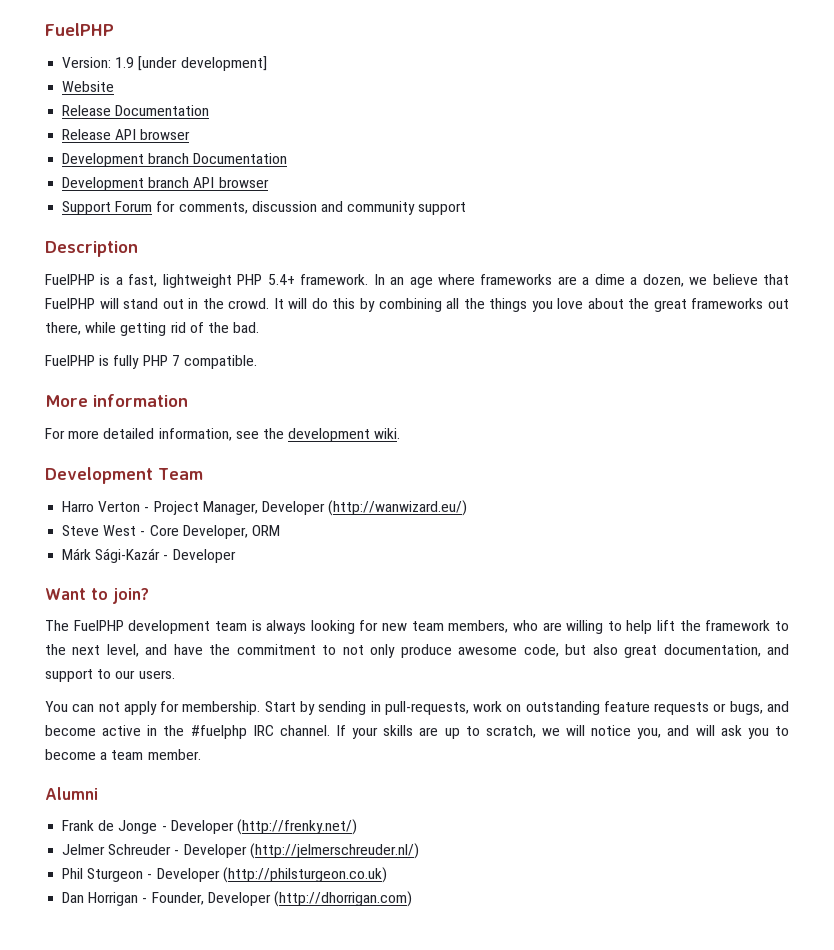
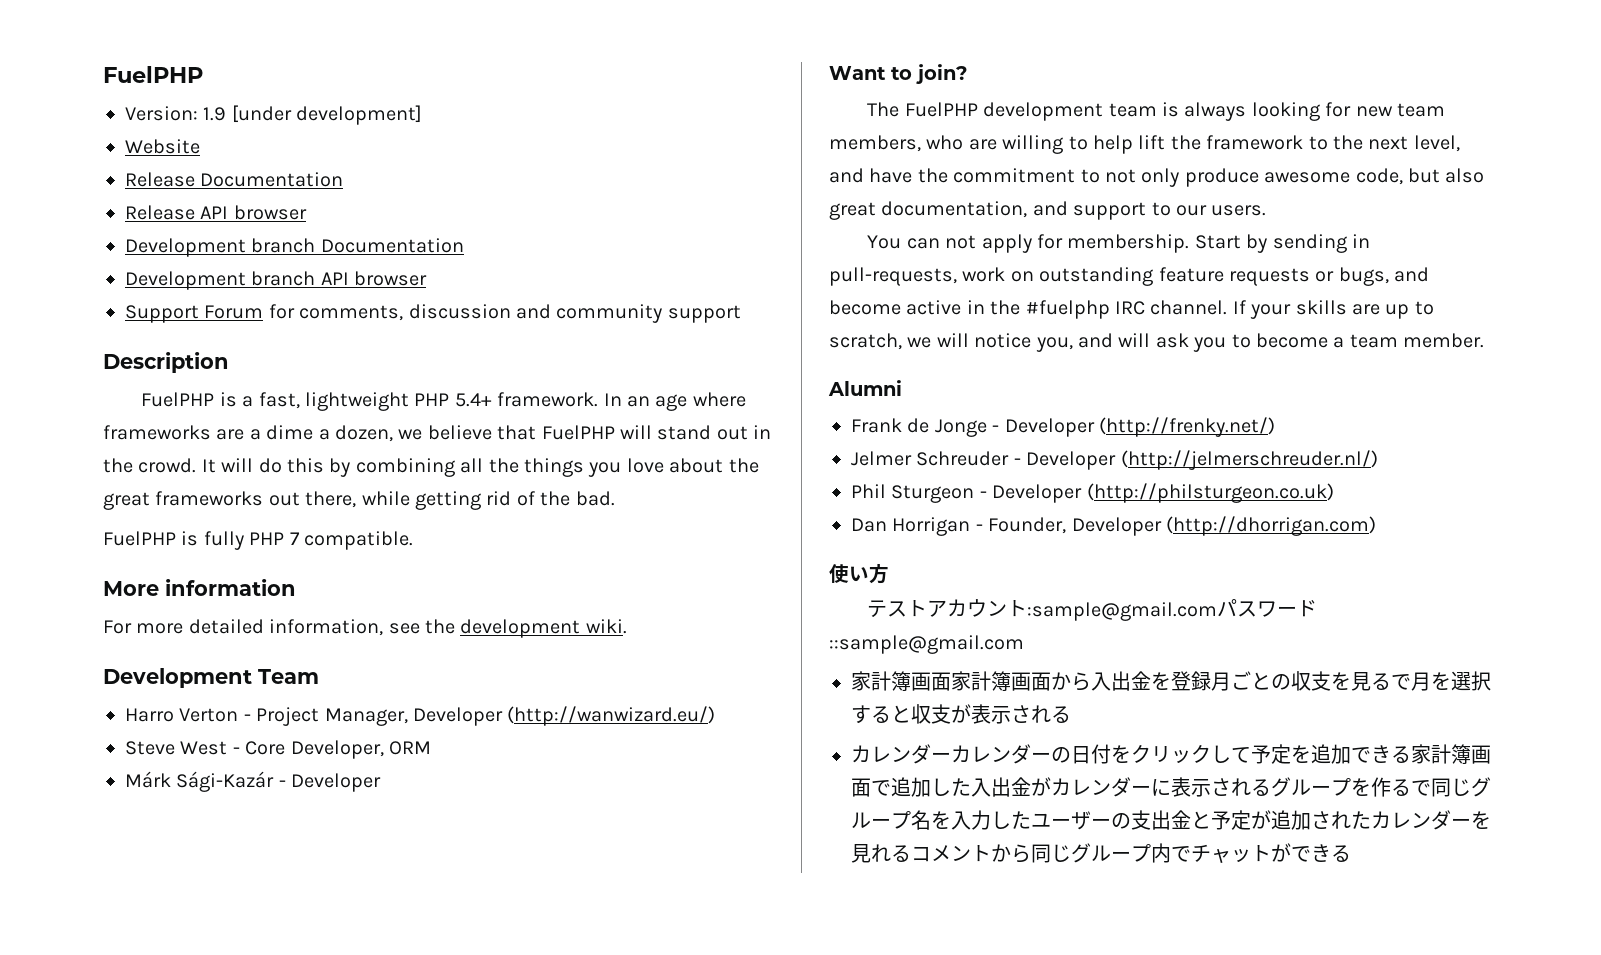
(412, 899) none -> [829,563,889,584] [867,599,1318,621] [829,635,1024,654] [851,671,1491,691] [851,704,1071,724] [851,744,1491,764] [851,777,1491,797] [851,810,1491,830] [851,843,1351,863] // 使い方 // テストアカウント:sample@gmail.comパスワード::sample@gmail.com // 家計簿画面家計簿画面から入出金を登録月ごとの収支を見るで月を選択すると収支が表示される // カレンダーカレンダーの日付をクリックして予定を追加できる家計簿画面で追加した入出金がカレンダーに表示されるグループを作るで同じグループ名を入力したユーザーの支出金と予定が追加されたカレンダーを見れるコメントから同じグループ内でチャットができる

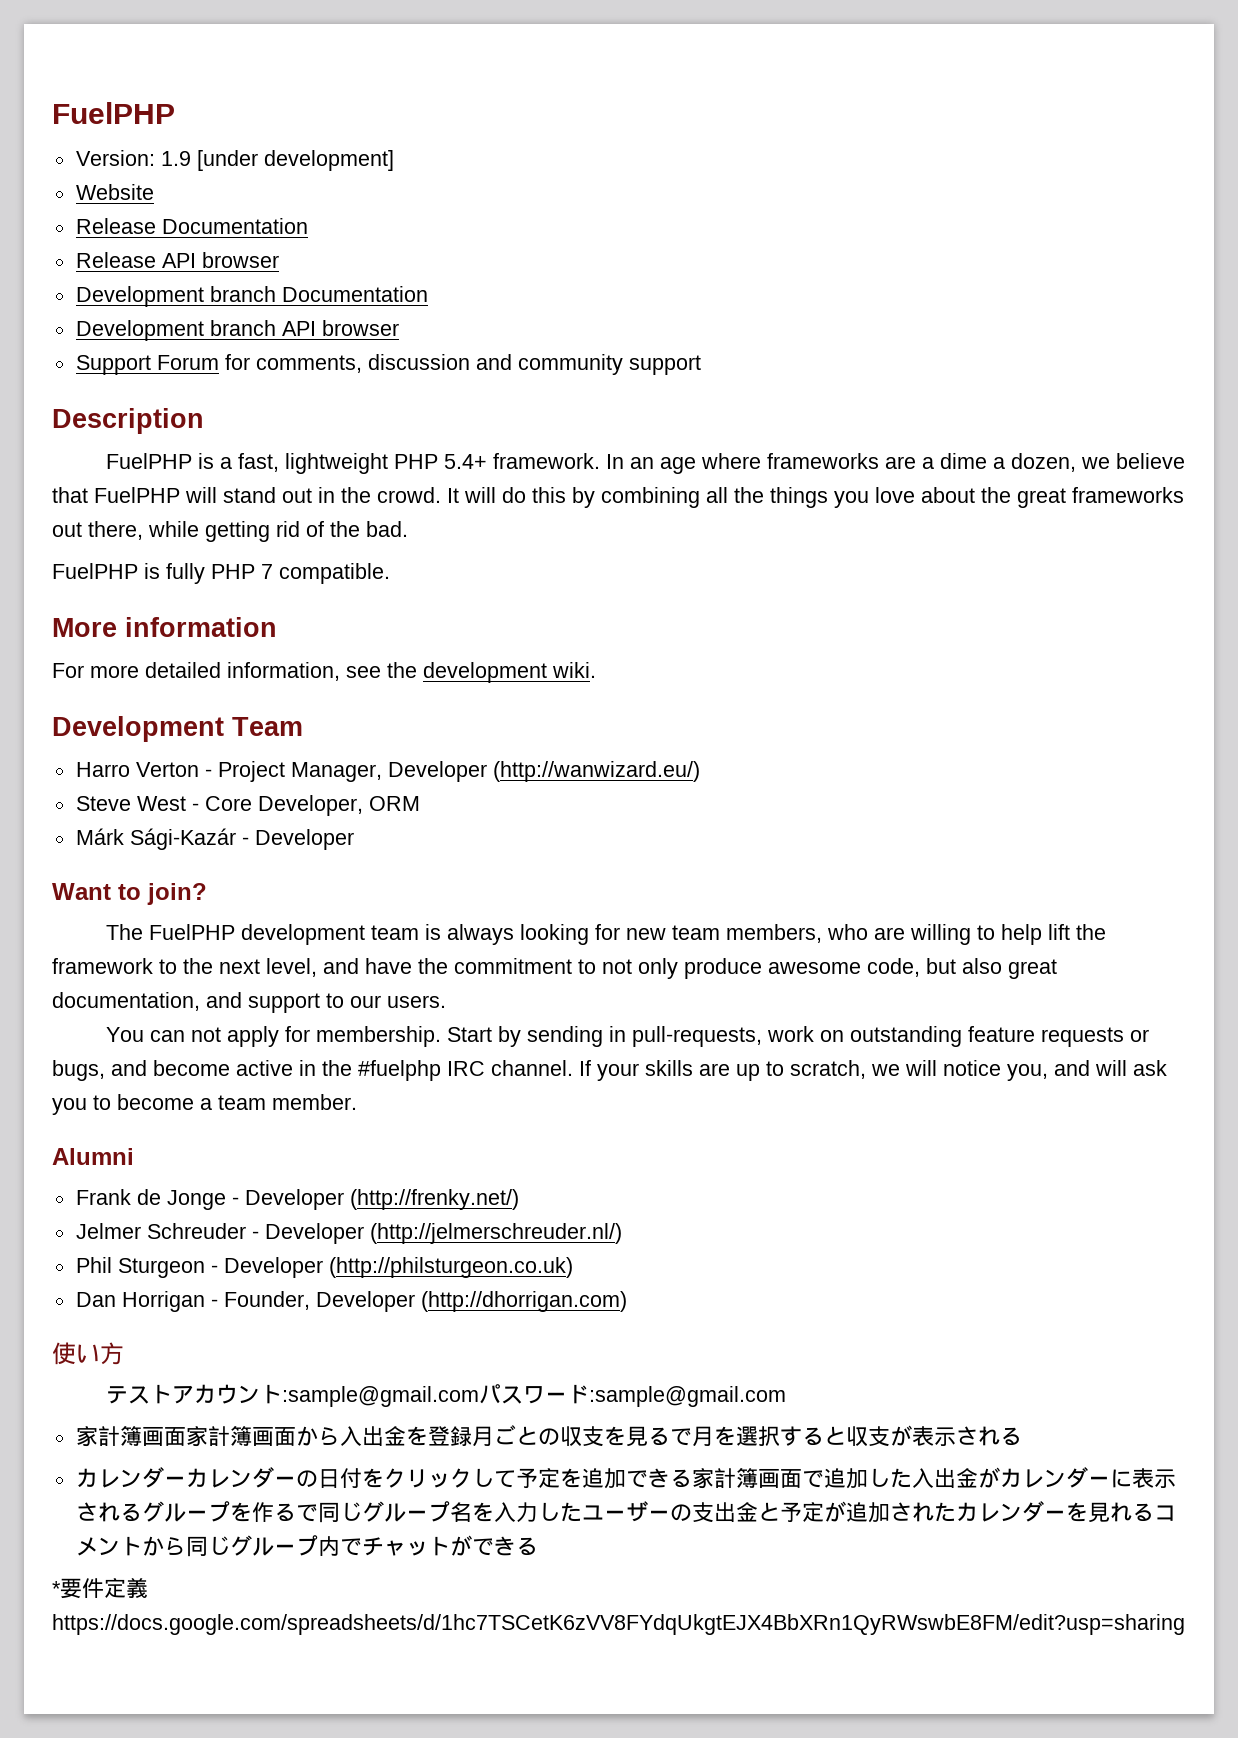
[829,635,1024,654] ::sample@gmail.com -> [588,1386,786,1407] :sample@gmail.com
(1351, 853) none -> [52,1577,148,1599] [52,1614,1185,1635] // *要件定義https://docs.google.com/spreadsheets/d/1hc7TSCetK6zVV8FYdqUkgtEJX4BbXRn1QyRWswbE8FM/edit?usp=sharing

